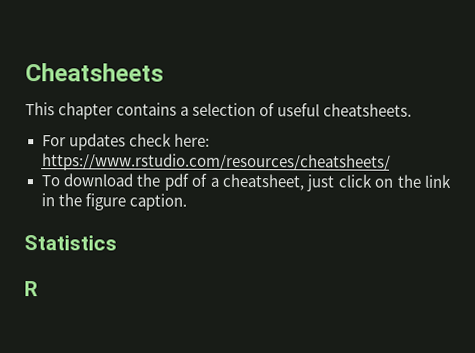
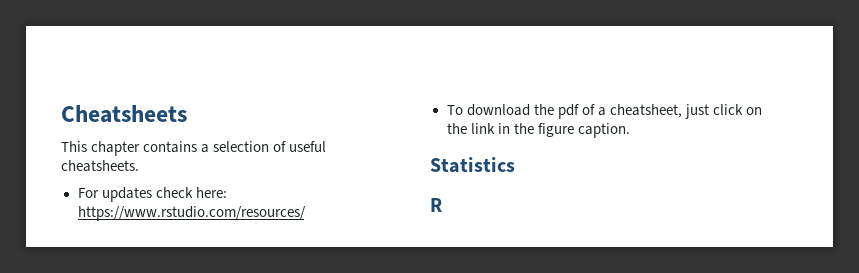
[41,153,391,172] https://www.rstudio.com/resources/cheatsheets/ -> [77,206,306,221] https://www.rstudio.com/resources/

